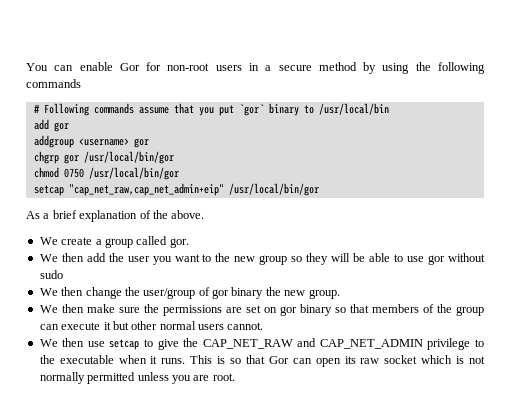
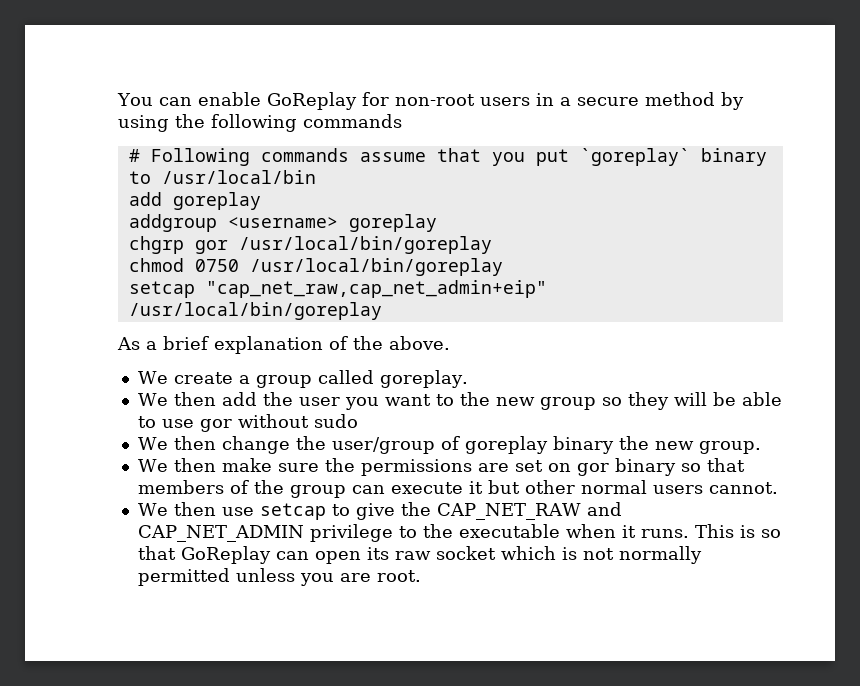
[119,63,140,71] Gor -> [266,92,357,110] GoReplay
[238,104,264,116] `gor` -> [579,148,690,166] `goreplay`
[53,122,69,132] gor -> [172,192,261,210] goreplay
[133,138,149,148] gor -> [348,214,437,232] goreplay
[83,151,174,164] /usr/local/bin/gor -> [238,236,492,254] /usr/local/bin/goreplay
[88,167,179,180] /usr/local/bin/gor -> [249,258,503,276] /usr/local/bin/goreplay
[228,183,319,196] /usr/local/bin/gor -> [128,302,382,320] /usr/local/bin/goreplay
[169,238,189,248] gor. -> [379,370,468,388] goreplay.
[212,289,229,299] gor -> [464,436,548,454] goreplay
[268,356,289,364] Gor -> [180,546,271,564] GoReplay

